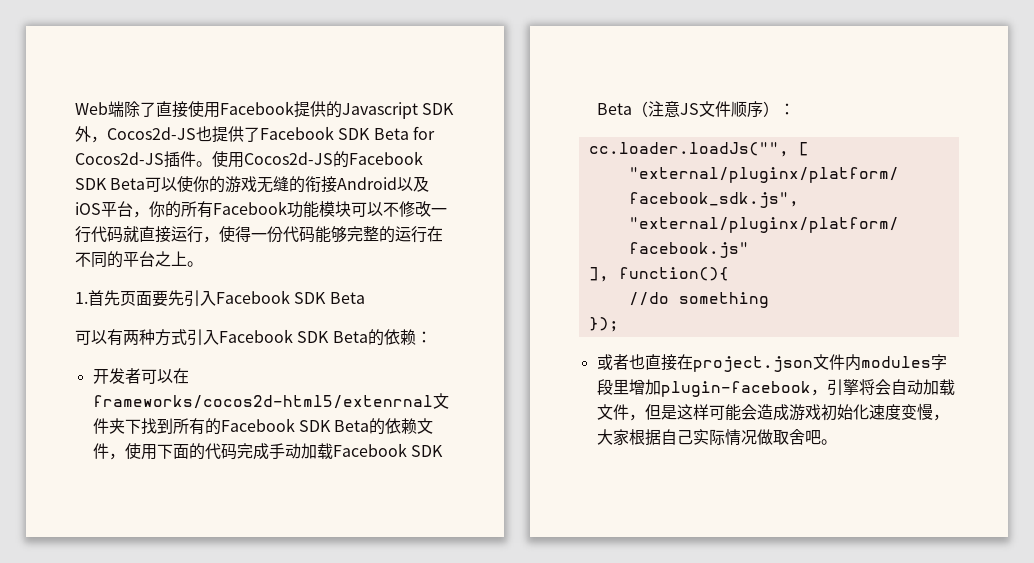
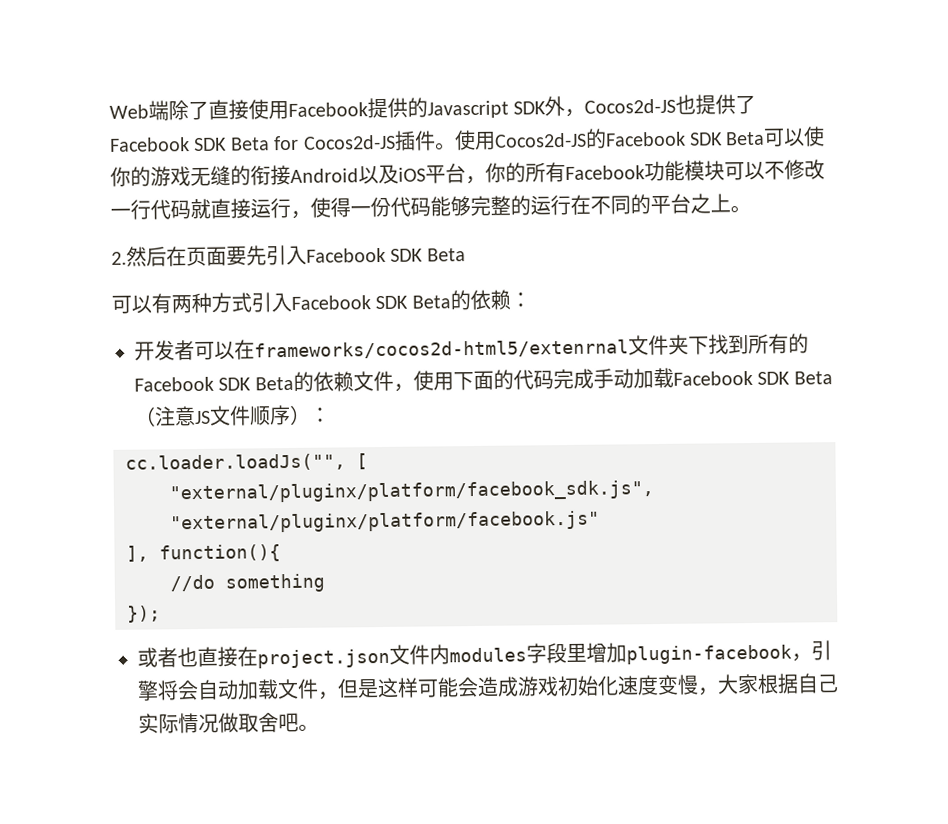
[75,290,120,306] 1.首先 -> [111,246,187,267] 2.然后在

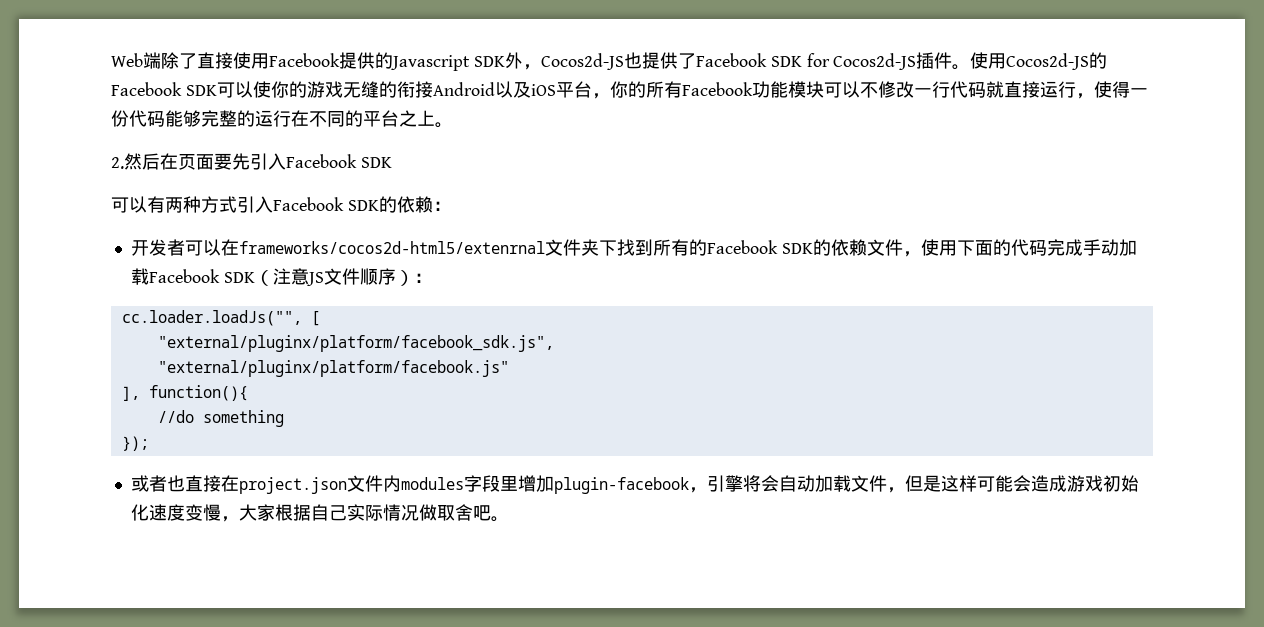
[230,137,270,151] Beta -> (802, 61) none
[725,131,766,146] Beta -> (217, 90) none
[426,248,466,262] Beta -> (392, 162) none
[411,295,451,309] Beta -> (379, 205) none
[254,376,294,391] Beta -> (813, 248) none
[793,371,833,385] Beta -> (255, 277) none

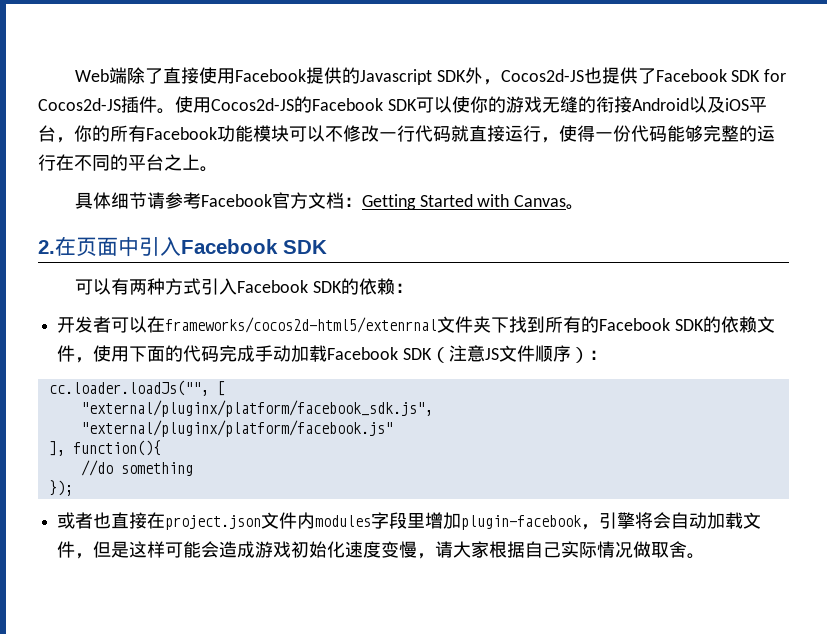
[111,153,250,170] 2.然后在页面要先 -> [75,192,585,210] [38,236,139,257] 具体细节请参考Facebook官方文档：Getting Started with Canvas。 // 2.在页面中
(239, 519) none -> [435,541,454,558] 请
[472,505,491,521] 吧 -> (688, 549) none

